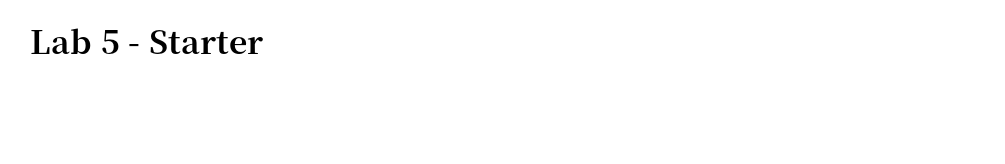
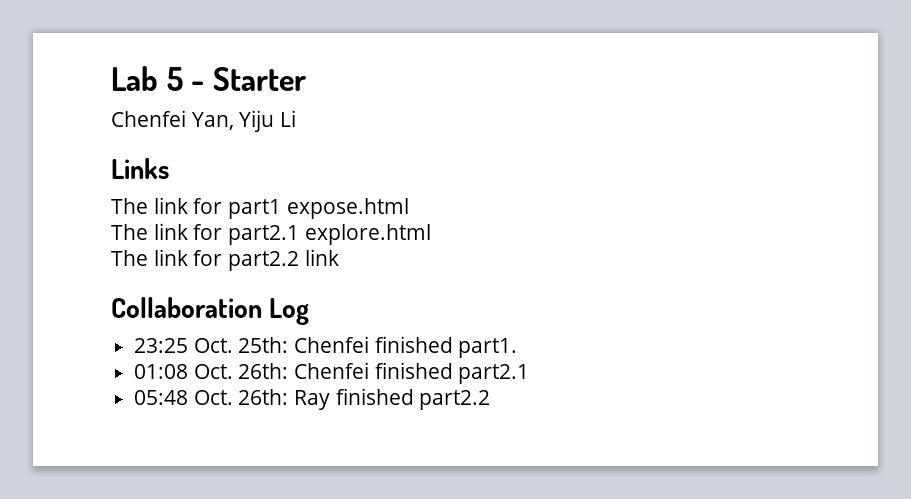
(263, 42) none -> [111,110,296,132] [111,158,169,179] [111,197,409,219] [111,223,431,245] [111,249,339,271] [111,297,310,325] [134,336,518,358] [134,362,530,384] [134,388,491,410] // Chenfei Yan, Yiju Li // Links // The link for part1 expose.html // The link for part2.1 explore.html // The link for part2.2 link // Collaboration Log // 23:25 Oct. 25th: Chenfei finished part1. // 01:08 Oct. 26th: Chenfei finished part2.1 // 05:48 Oct. 26th: Ray finished part2.2

